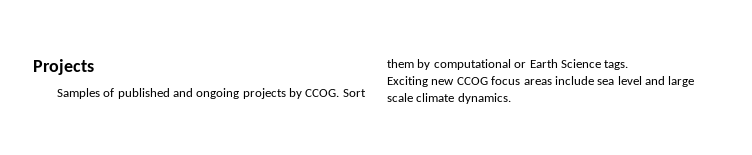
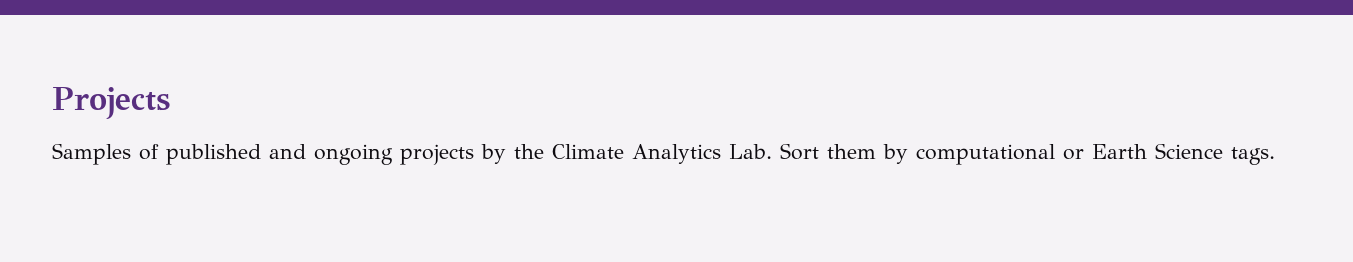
[305,89,340,97] CCOG. -> [514,144,772,164] the Climate Analytics Lab.
[387,76,695,87] [387,93,511,104] // Exciting new CCOG focus areas include sea level and large scale climate dynamics. -> (1275, 156) none

